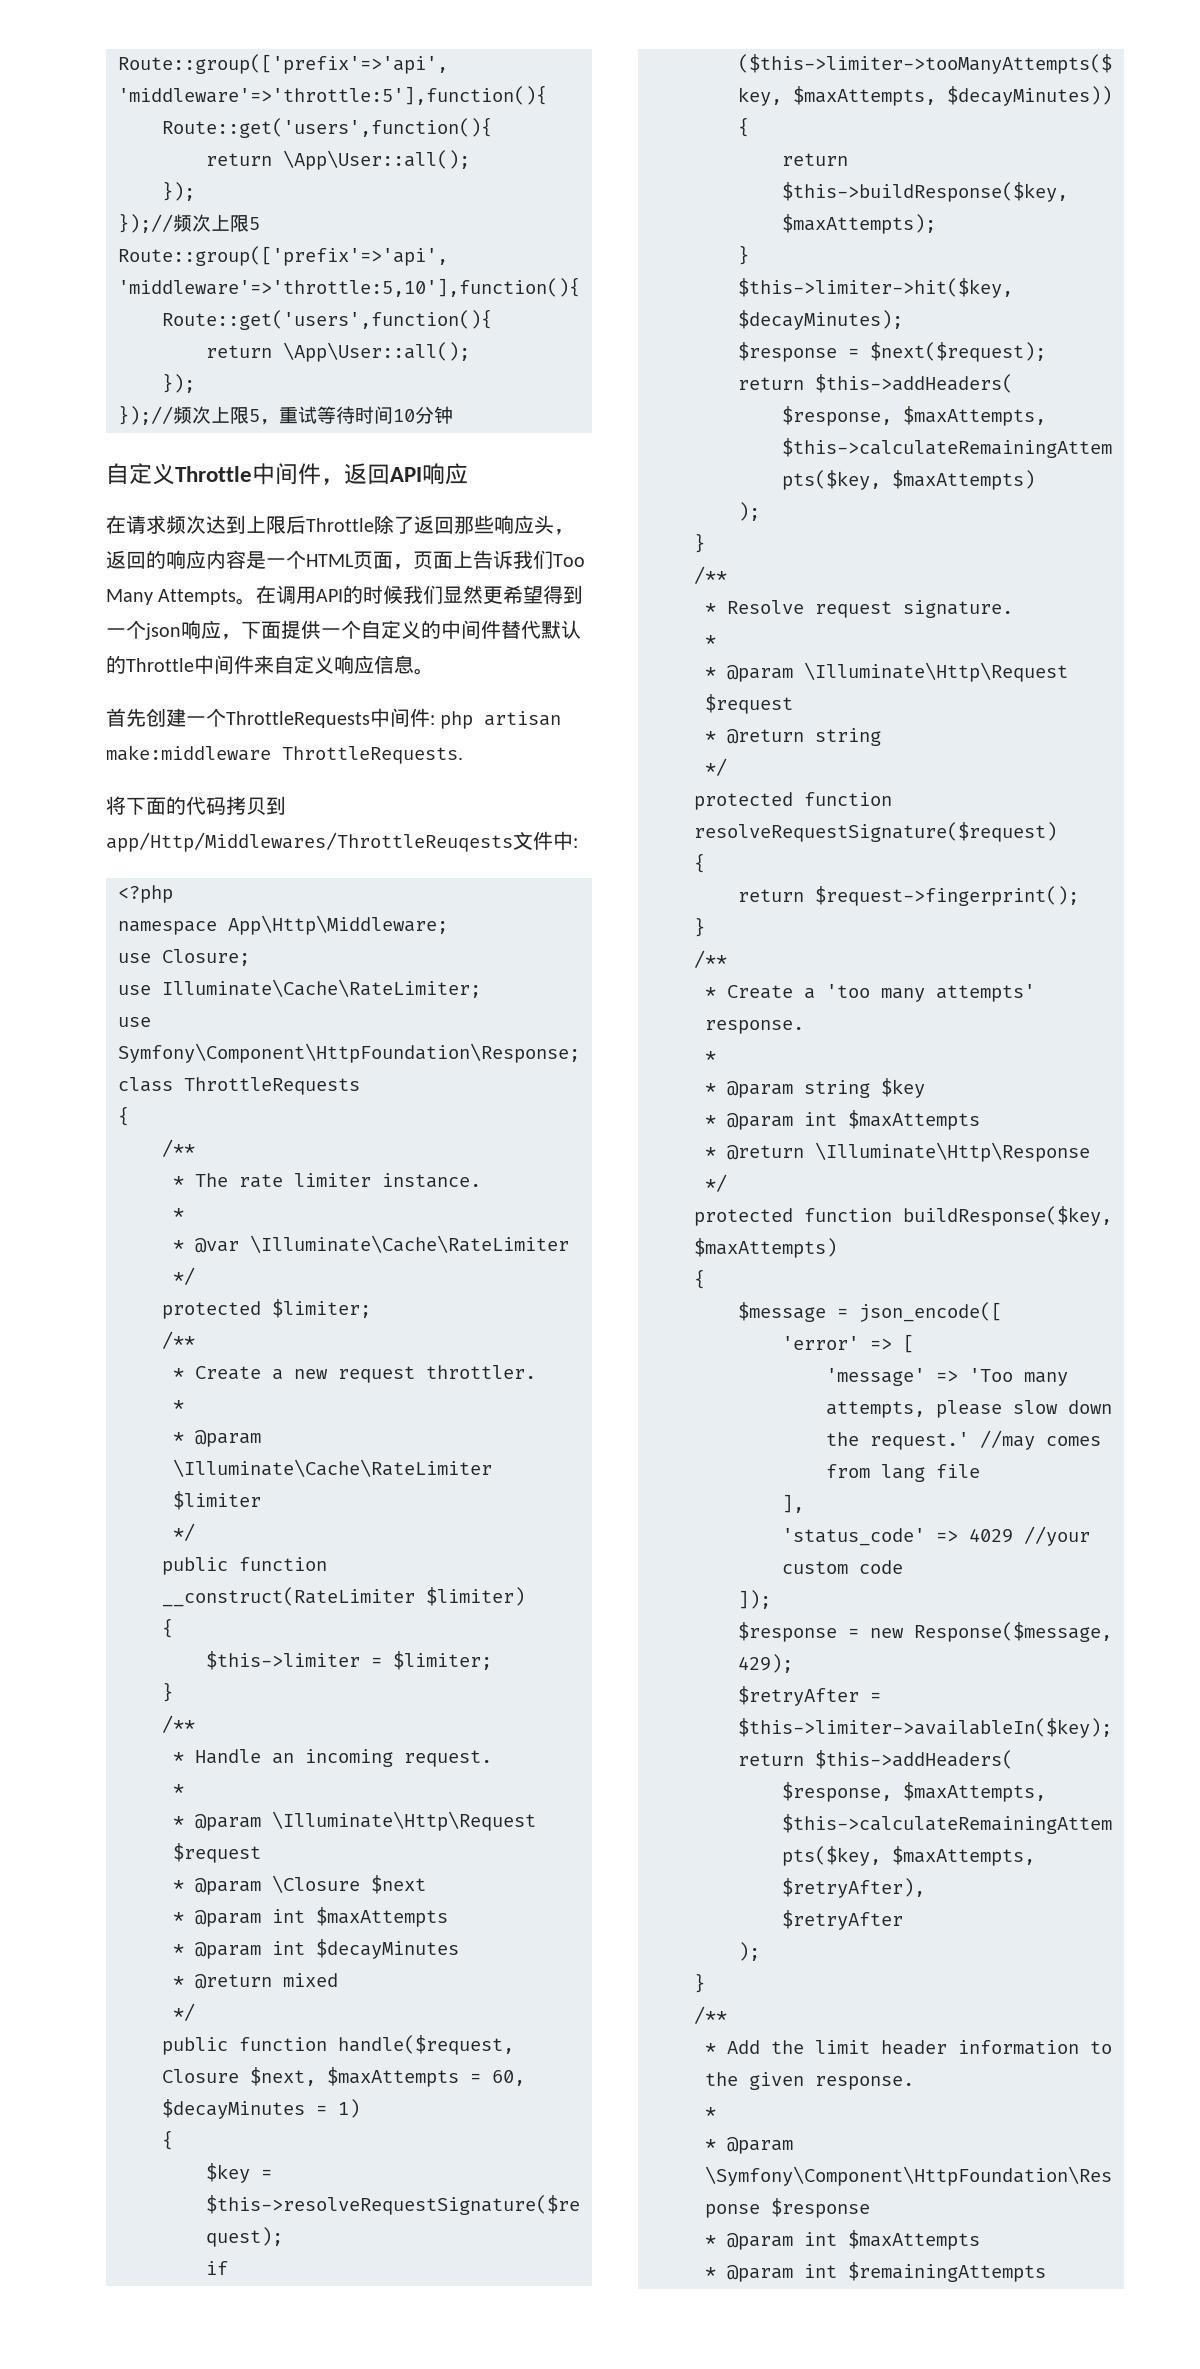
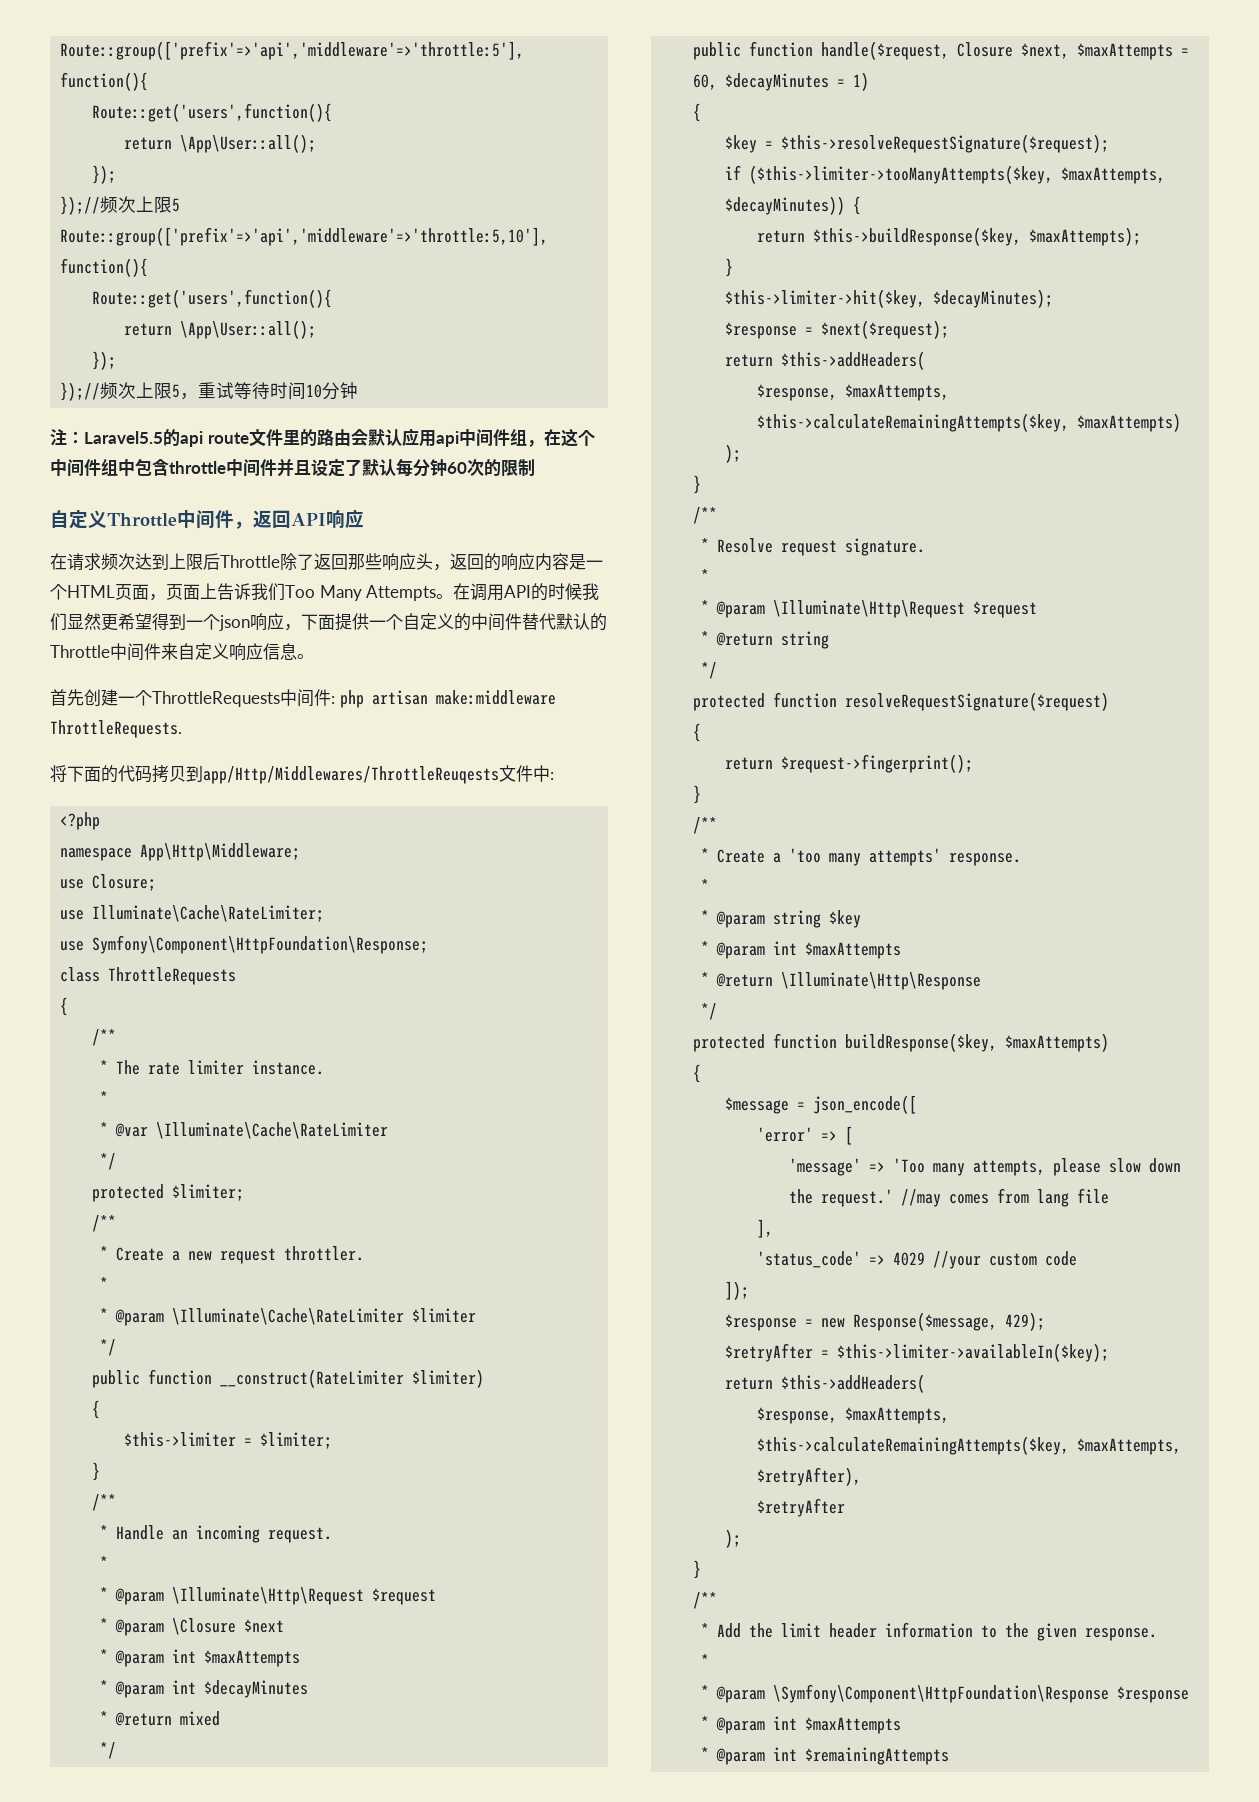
(453, 415) none -> [50,428,595,447] [50,458,535,477] // 注：Laravel5.5的api route文件里的路由会默认应用api中间件组，在这个中间件组中包含throttle中间件并且设定了默认每分钟60次的限制

